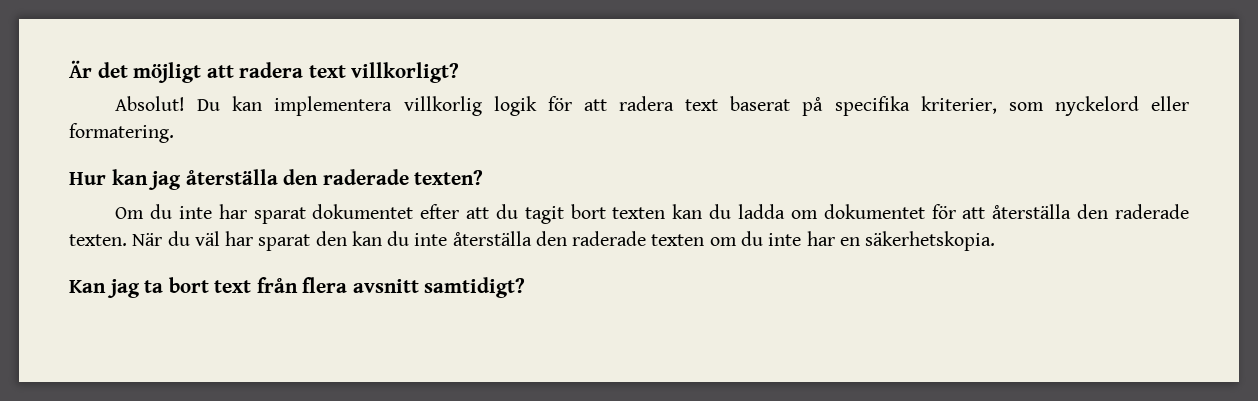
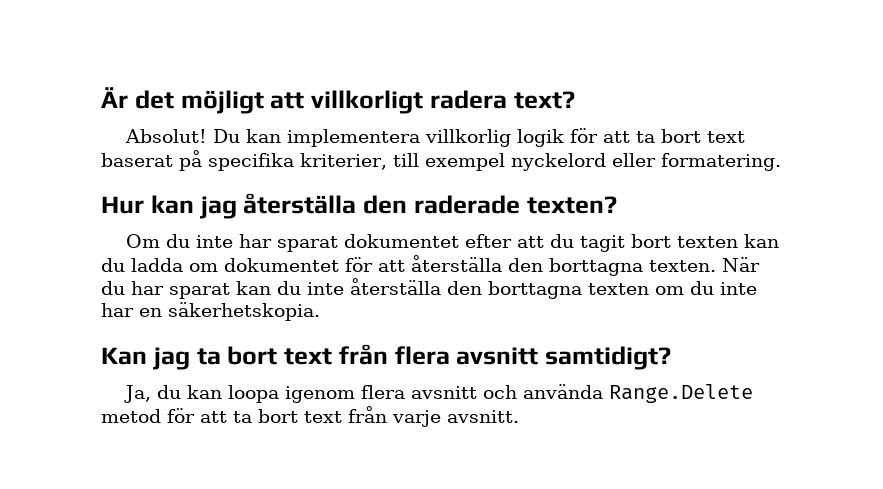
[239,62,460,83] radera text villkorligt? -> [311,90,575,114] villkorligt radera text?
[619,96,675,111] radera -> [636,129,702,143] ta bort
[1008,102,1044,111] som -> [392,153,505,171] till exempel
[1115,204,1189,219] raderade -> [549,258,643,276] borttagna
[194,231,347,251] väl har sparat den -> [131,281,230,299] har sparat
[572,231,647,246] raderade -> [488,281,582,299] borttagna
(526, 287) none -> [124,384,754,403] [101,406,519,427] // Ja, du kan loopa igenom flera avsnitt och använda Range.Delete metod för att ta bort text från varje avsnitt.

